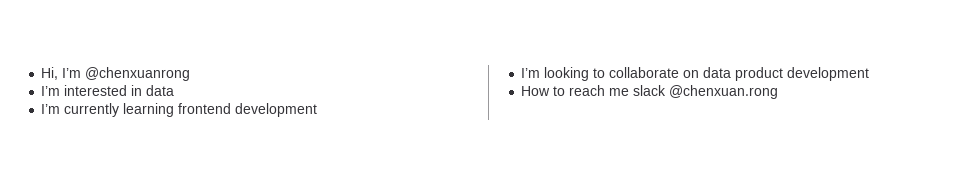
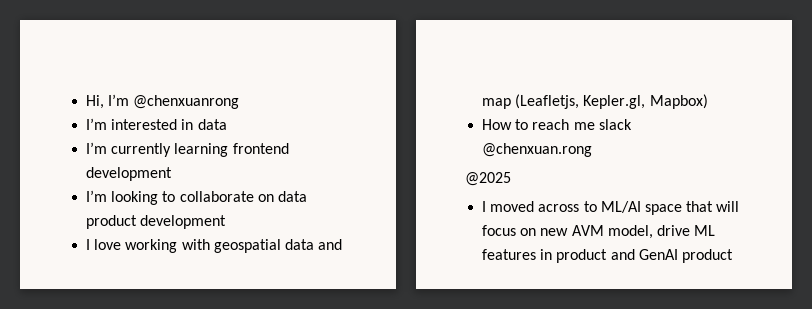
(870, 74) none -> [86,239,343,253] [482,94,708,109] // I love working with geospatial data and map (Leafletjs, Kepler.gl, Mapbox)
(779, 92) none -> [465,172,511,186] [482,201,740,215] [482,225,716,239] [482,249,733,263] // @2025 // I moved across to ML/AI space that will focus on new AVM model, drive ML features in product and GenAI product

